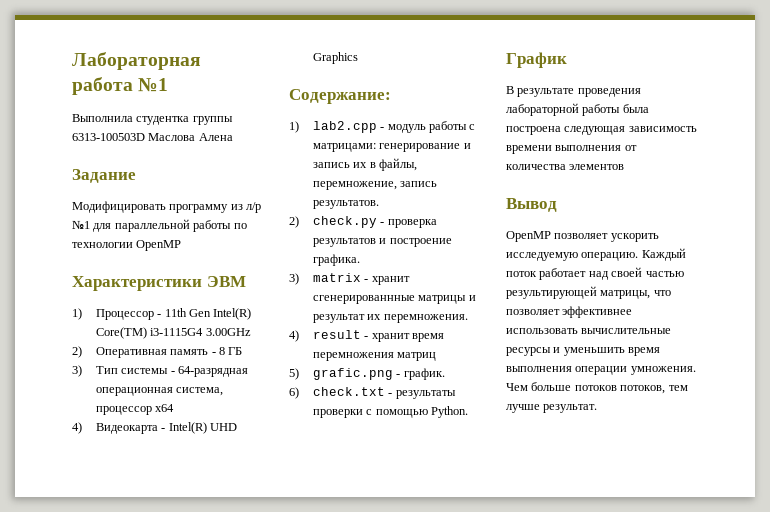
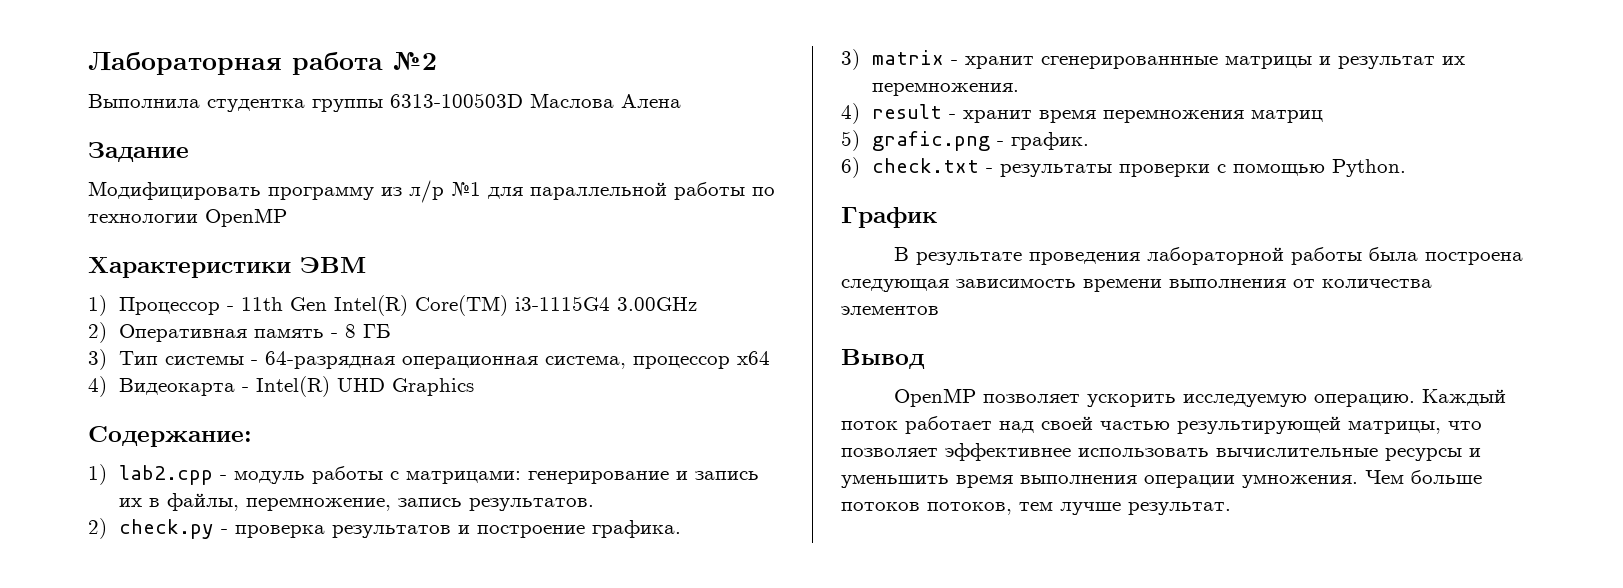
[138,78,169,92] №1 -> [393,52,437,70] №2

